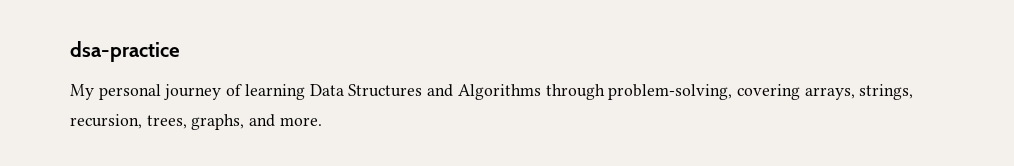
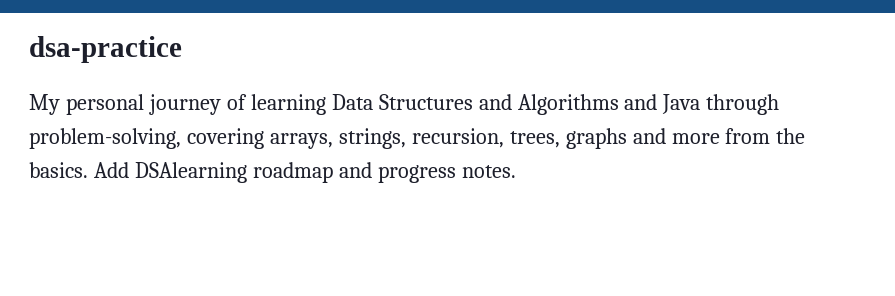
(541, 92) none -> [624,94,701,114] and Java
[191,114,322,130] graphs, and more. -> [565,128,806,149] [29,162,516,183] graphs and more from the basics. Add DSAlearning roadmap and progress notes.

